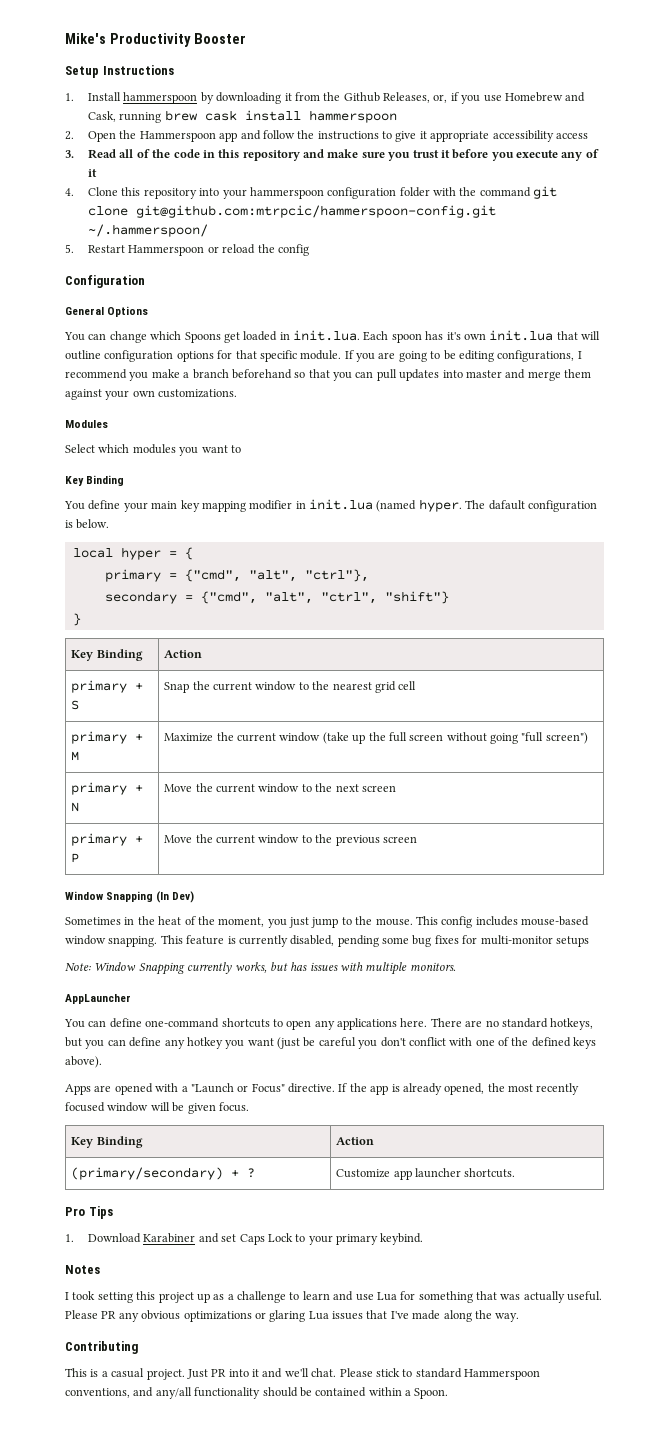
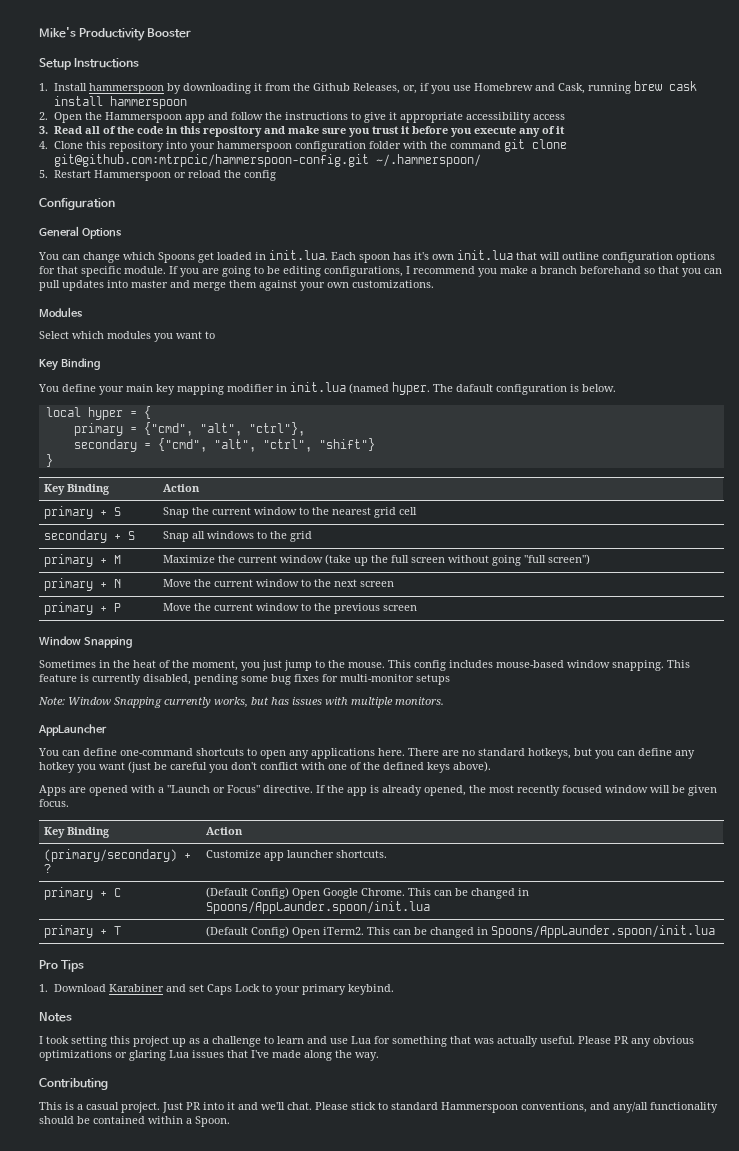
(417, 685) none -> [43,530,135,543] [162,531,312,542] // secondary + S | Snap all windows to the grid
[156,891,195,903] (In Dev) -> (132, 642) none
(516, 1173) none -> [43,887,121,900] [205,887,529,899] [205,901,430,914] [43,925,121,938] [205,925,715,938] // primary + C | (Default Config) Open Google Chrome. This can be changed in Spoons/AppLaunder.spoon/init.lua // primary + T | (Default Config) Open iTerm2. This can be changed in Spoons/AppLaunder.spoon/init.lua

